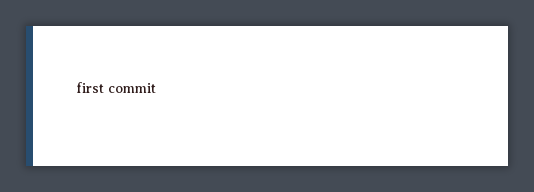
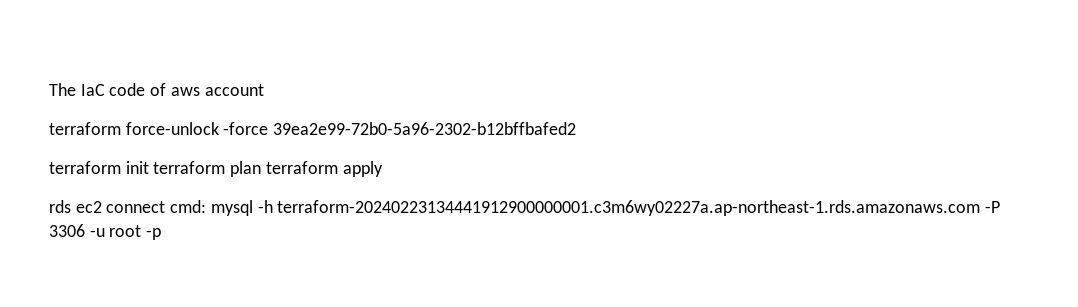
[76,82,156,93] first commit -> [49,83,264,96] [49,122,577,135] [49,161,383,177] [49,200,1001,216] [49,224,162,240] The IaC code of aws account // terraform force-unlock -force 39ea2e99-72b0-5a96-2302-b12bffbafed2 // terraform init terraform plan terraform apply // rds ec2 connect cmd: mysql -h terraform-20240223134441912900000001.c3m6wy02227a.ap-northeast-1.rds.amazonaws.com -P 3306 -u root -p

